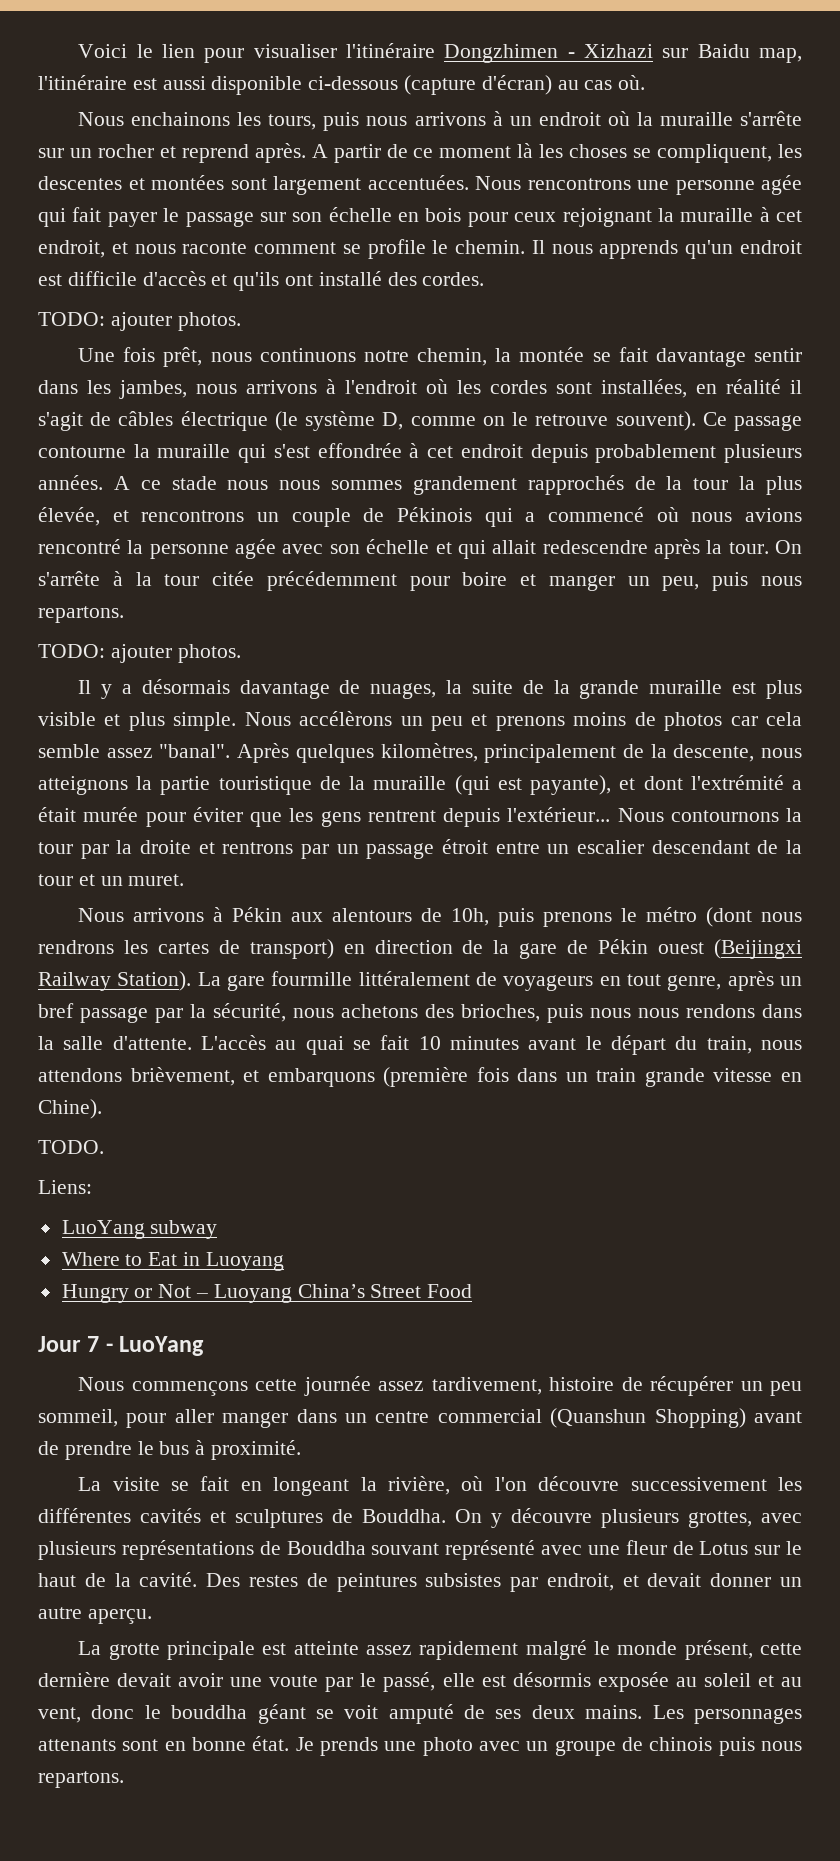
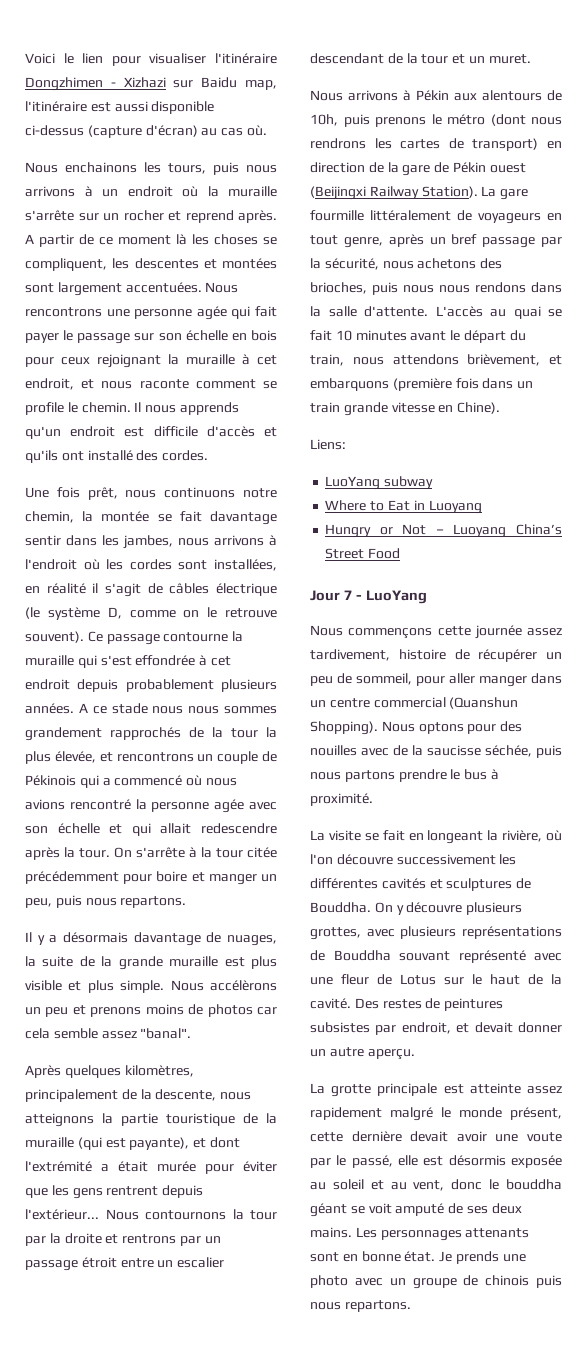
[308,76,399,90] ci-dessous -> [25,125,84,136] ci-dessus
[38,312,241,331] // TODO: ajouter photos. -> (209, 455) none
[38,644,241,663] // TODO: ajouter photos. -> (187, 902) none
(231, 751) none -> (192, 1033) //
[38,1140,104,1154] // TODO. -> (501, 408) none
(802, 1388) none -> [337,673,352,684] de
[654,1408,802,1428] [38,1441,59,1455] Shopping) avant de -> [310,721,523,735] [310,745,562,758] [310,770,395,782] Shopping). Nous optons pour des nouilles avec de la saucisse séchée, puis nous partons

